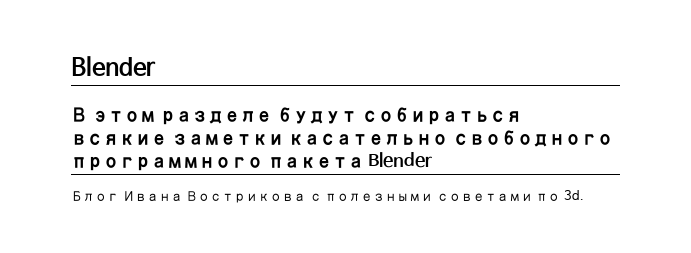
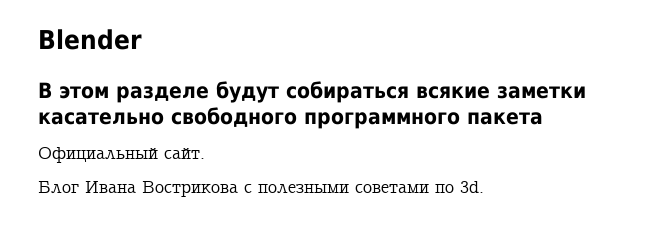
[368,152,433,168] Blender -> [38,147,205,163] // Официальный сайт.

